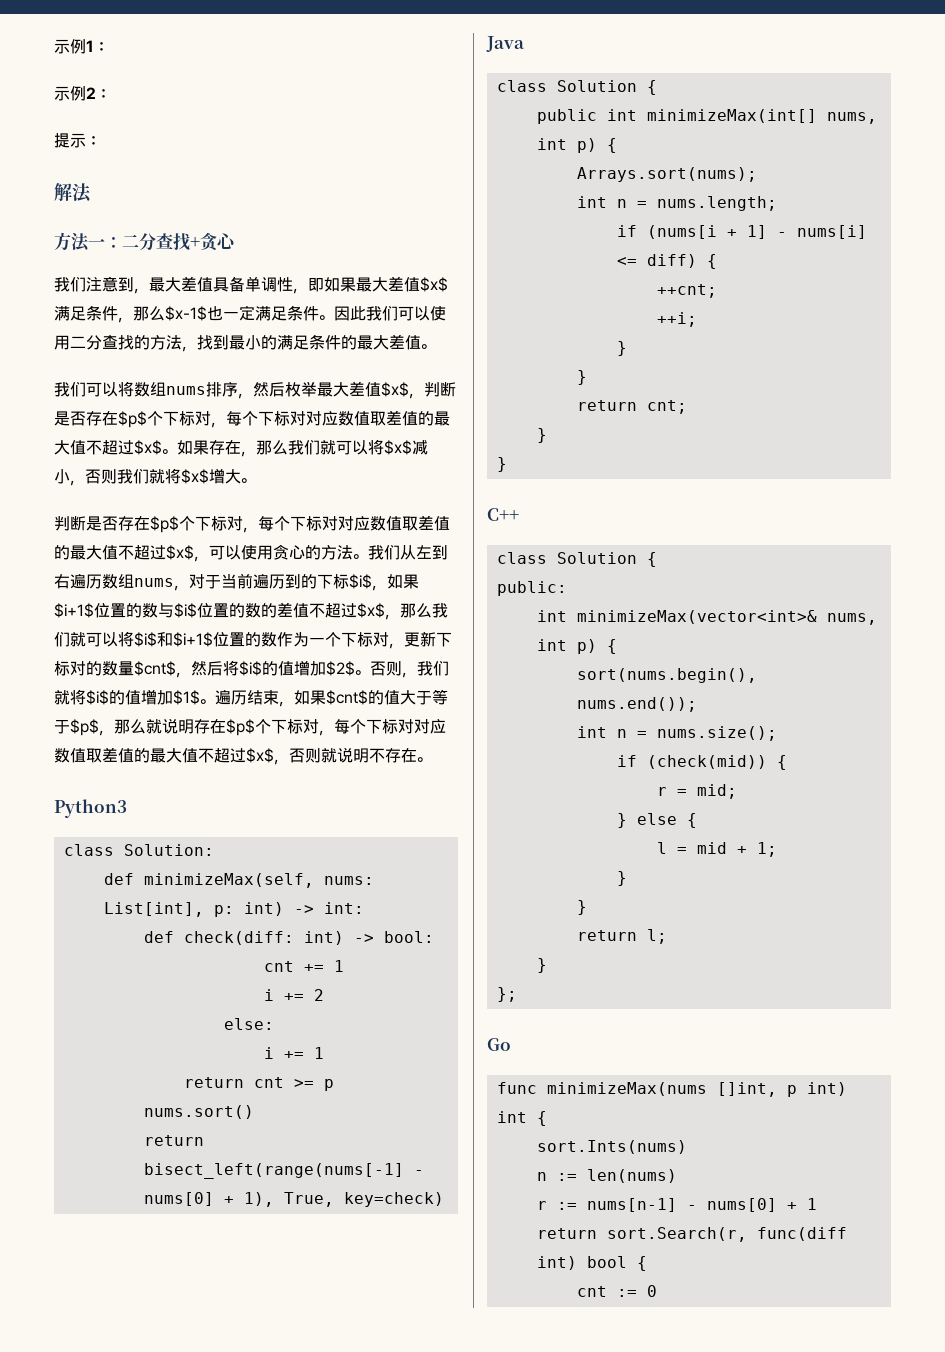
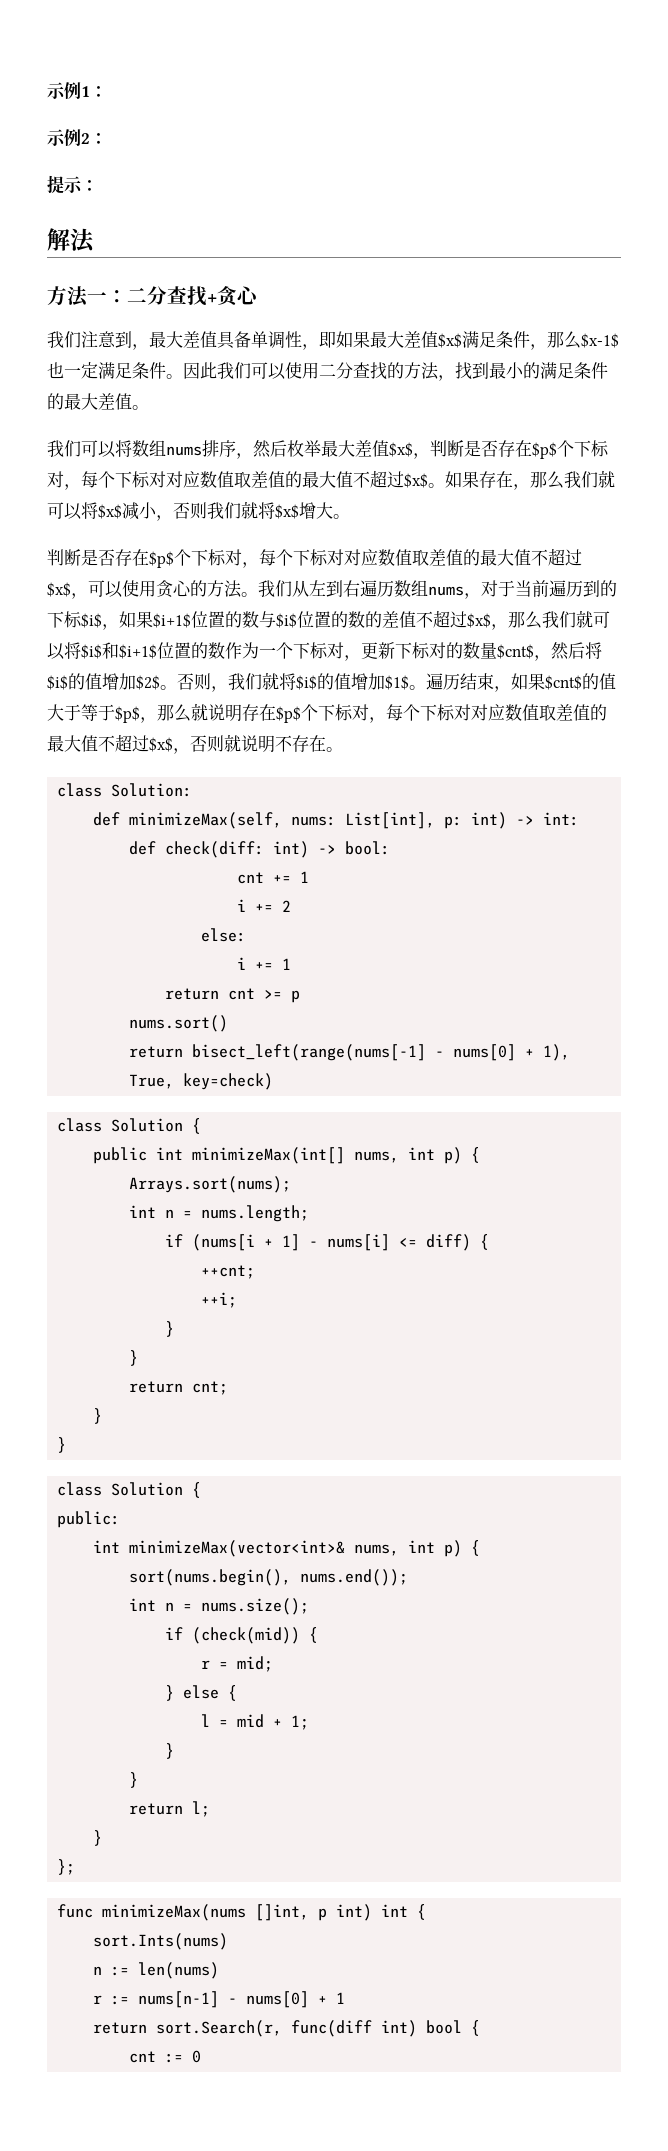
[54,799,127,818] // Python3 -> (343, 749) none
[486,36,524,52] // Java -> (274, 1081) none
[487,508,519,521] // C++ -> (67, 1445) none
[487,1038,511,1051] // Go -> (76, 1867) none

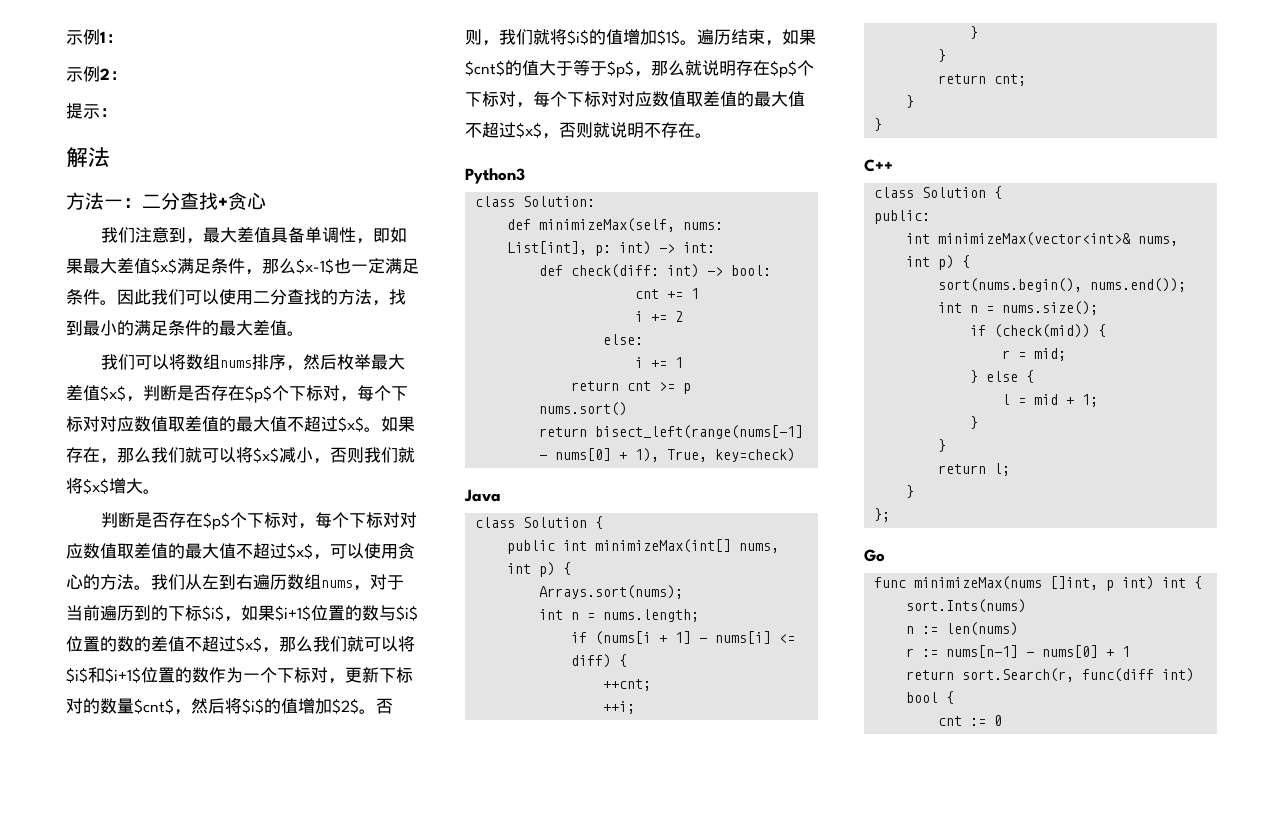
(343, 749) none -> [465,168,525,184] // Python3
(274, 1081) none -> [464,489,501,502] // Java
(67, 1445) none -> [864,159,893,172] // C++
(76, 1867) none -> [864,549,885,562] // Go

